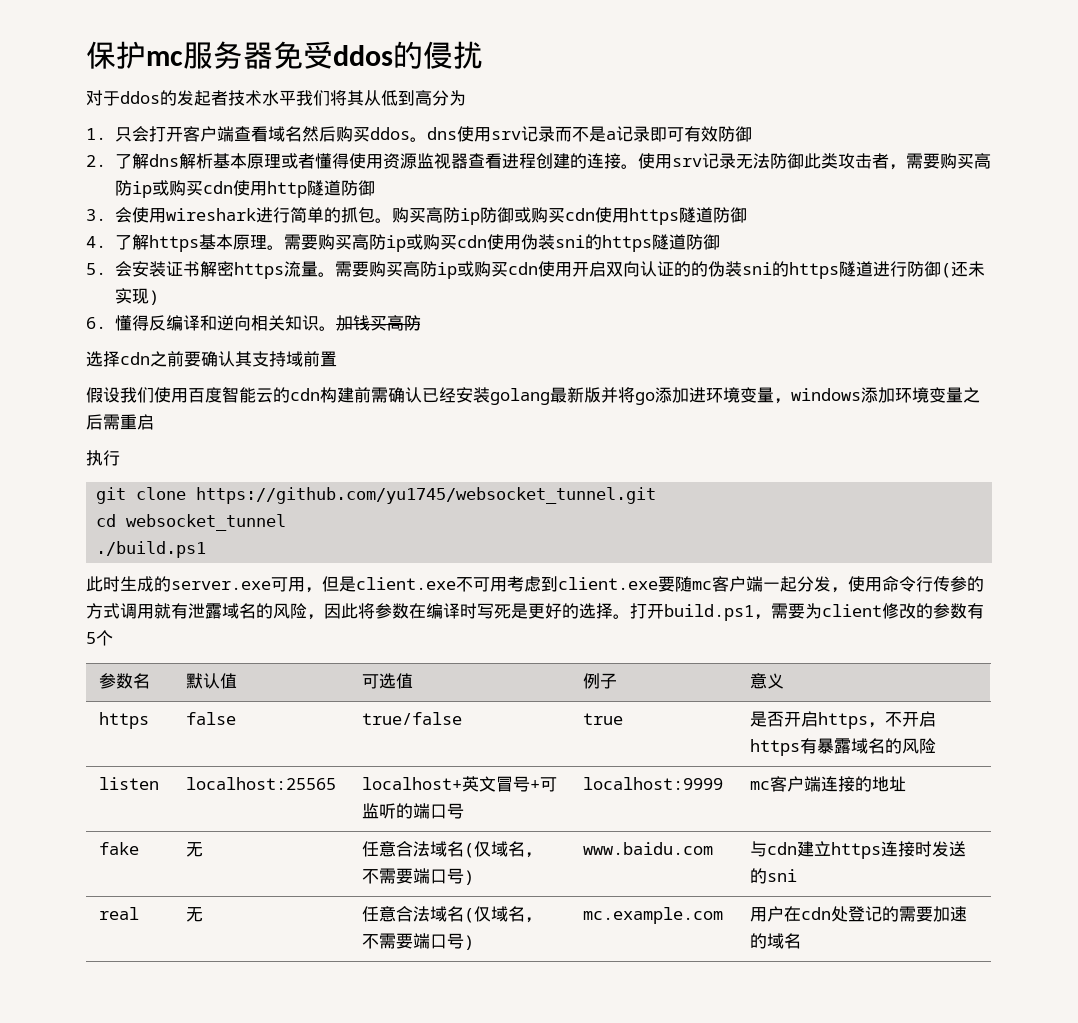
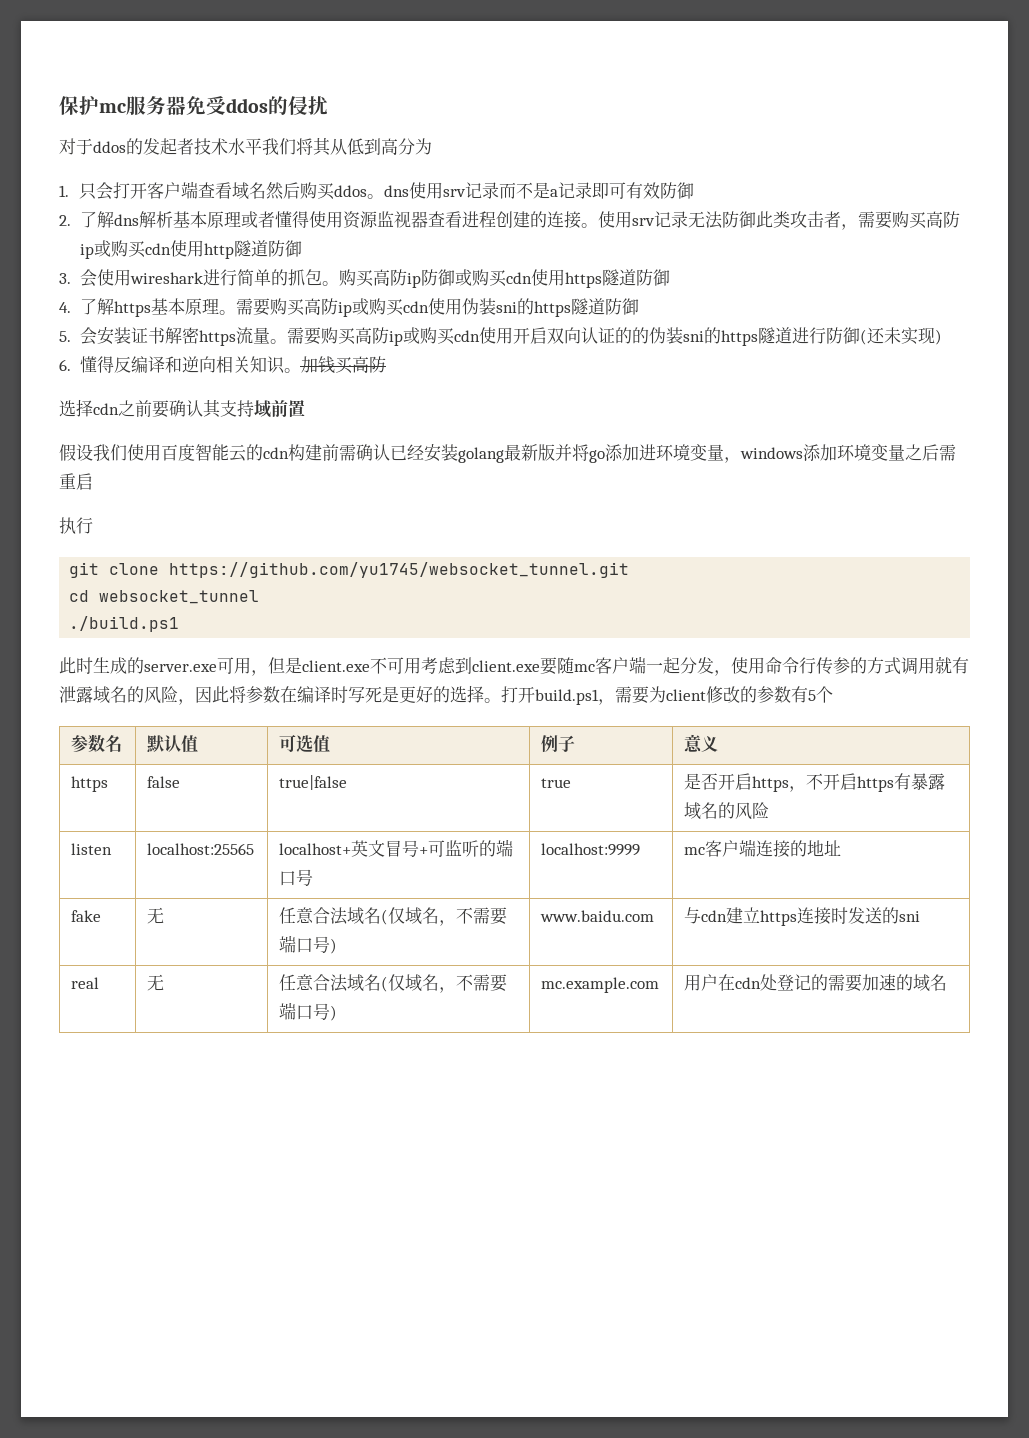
[361,712,462,725] true/false -> [278,775,347,790] true|false

